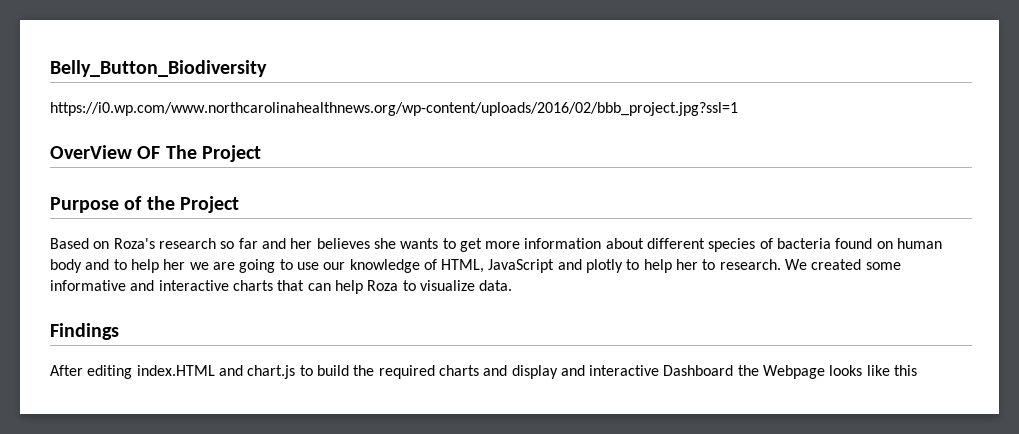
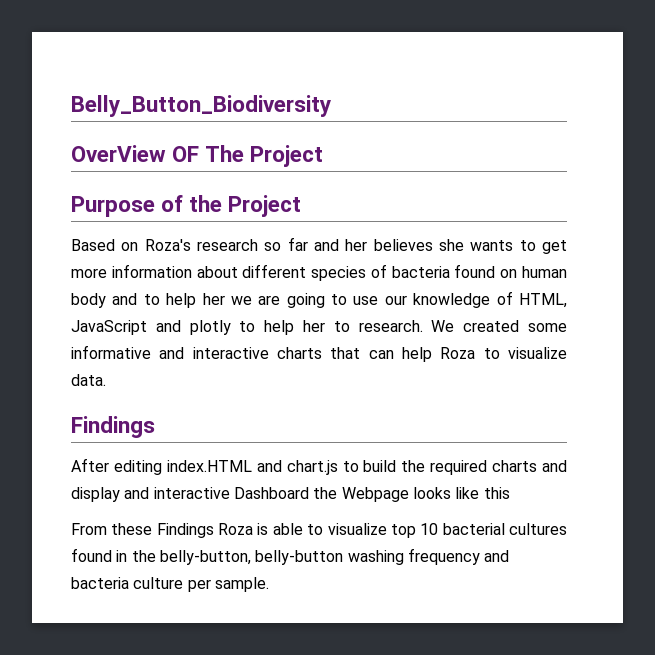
[50,102,738,116] // https://i0.wp.com/www.northcarolinahealthnews.org/wp-content/uploads/2016/02/bbb_project.jpg?ssl=1 -> (331, 106) none
(918, 370) none -> [71,523,568,538] [71,548,510,565] [71,577,269,592] // From these Findings Roza is able to visualize top 10 bacterial cultures found in the belly-button, belly-button washing frequency and bacteria culture per sample.

